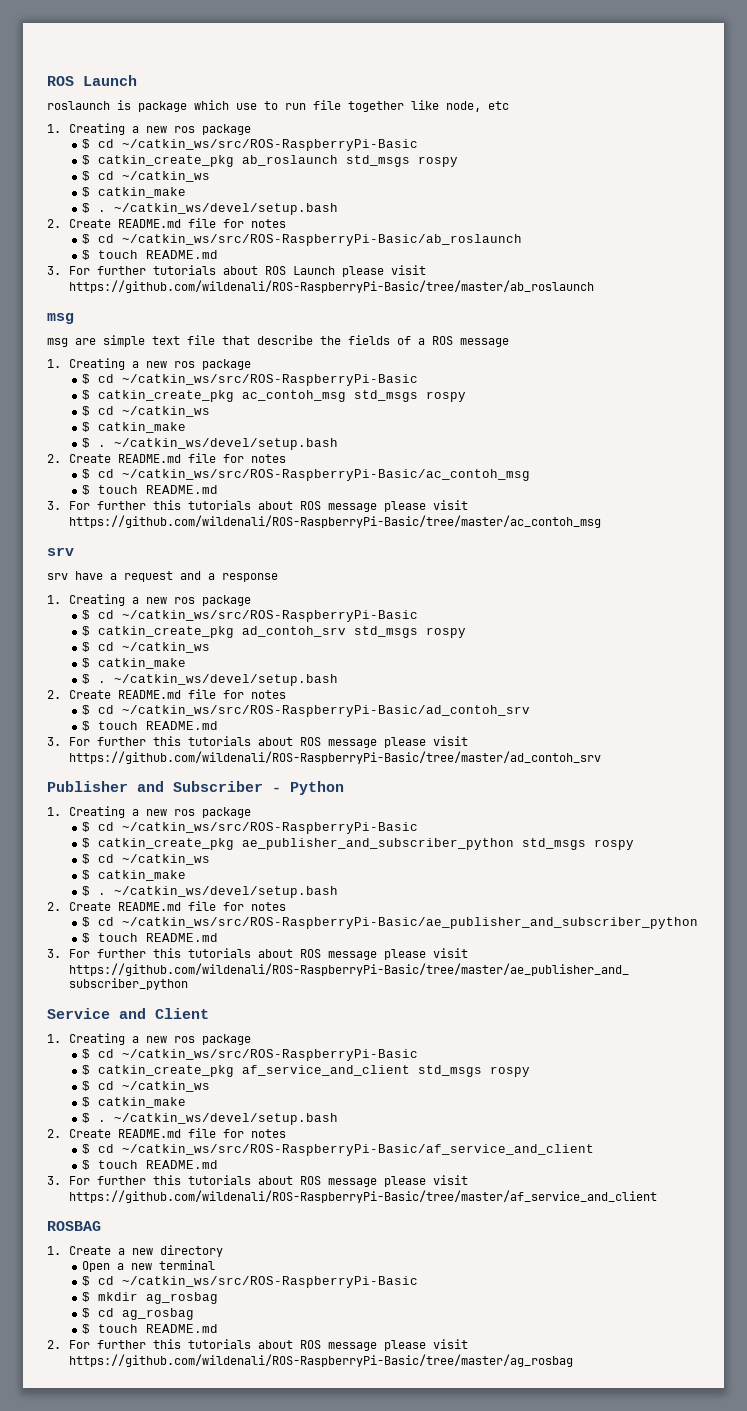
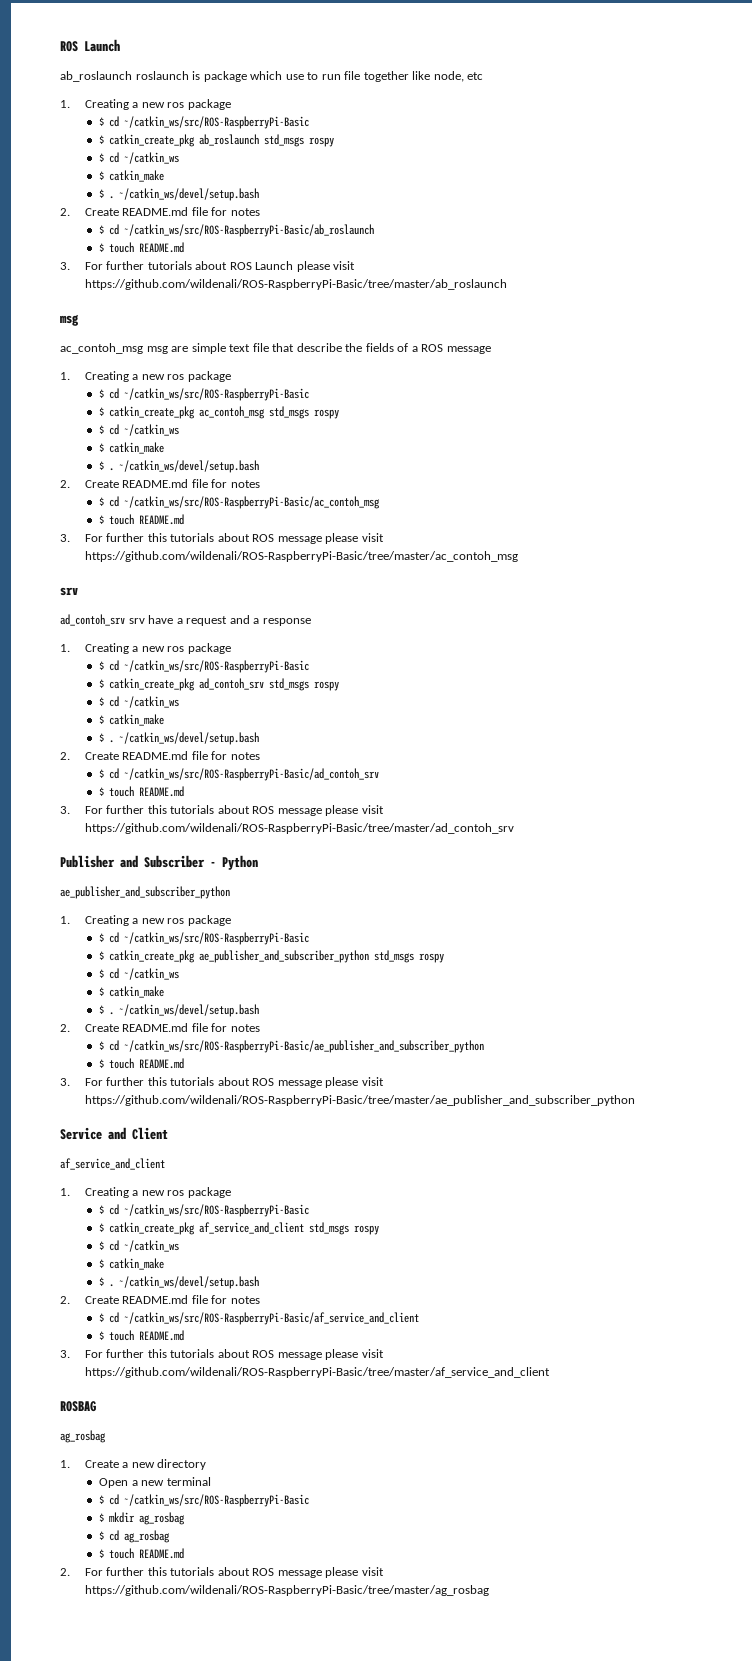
(137, 80) none -> [60,71,132,82] ab_roslaunch
(74, 318) none -> [60,343,143,354] ac_contoh_msg
(74, 551) none -> [60,614,125,626] ad_contoh_srv
(344, 788) none -> [60,886,230,899] // ae_publisher_and_subscriber_python
(209, 1013) none -> [60,1158,165,1170] // af_service_and_client
(101, 1226) none -> [60,1430,106,1443] // ag_rosbag

